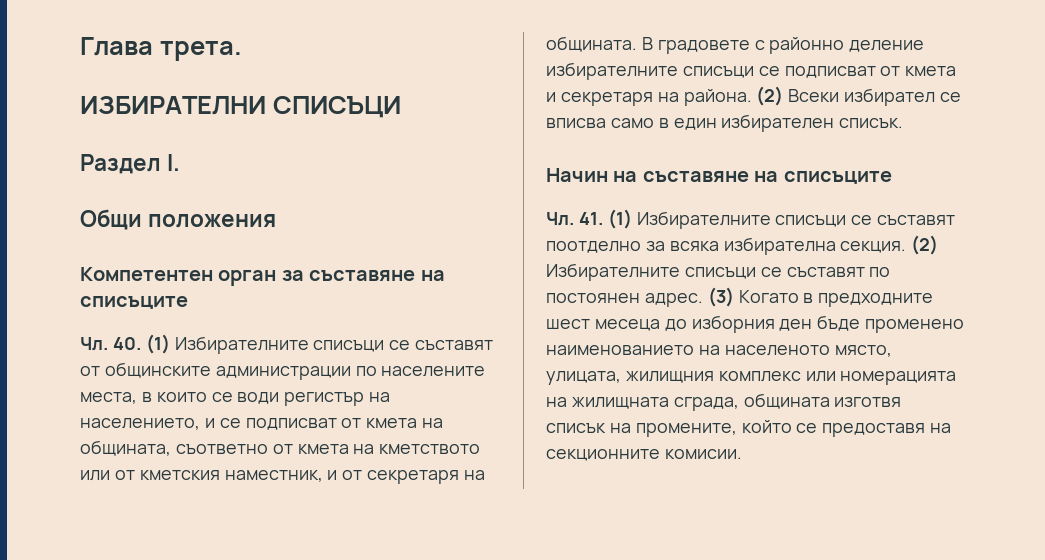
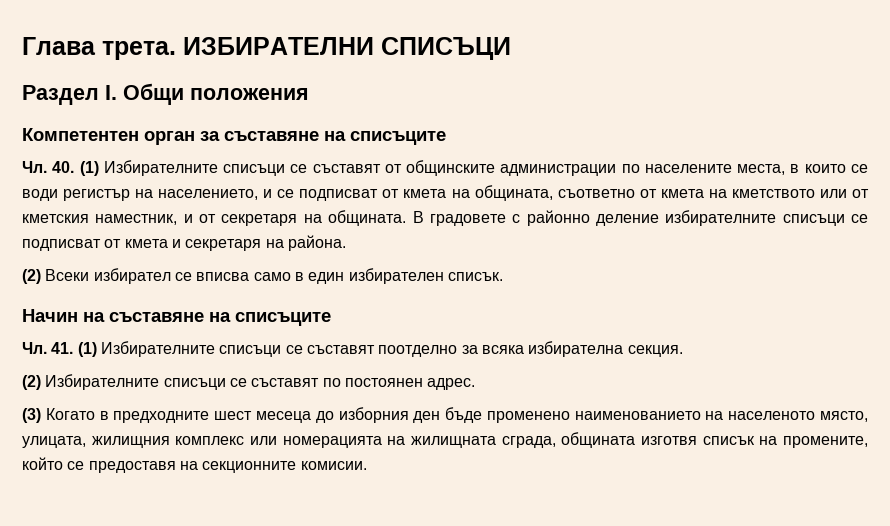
(242, 51) // -> (176, 50) none
(181, 162) // -> (117, 92) none
(752, 97) none -> (346, 243) //
(907, 247) none -> (683, 351) //
(703, 300) none -> (476, 384) //

